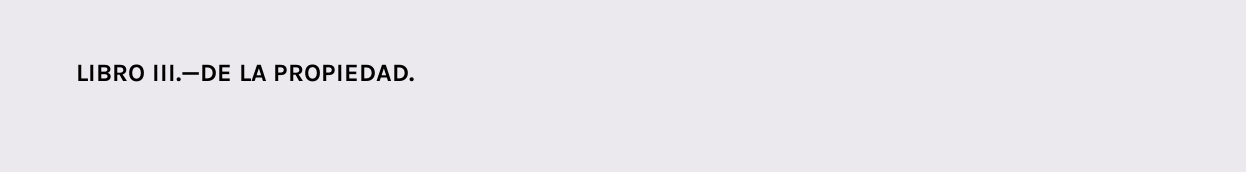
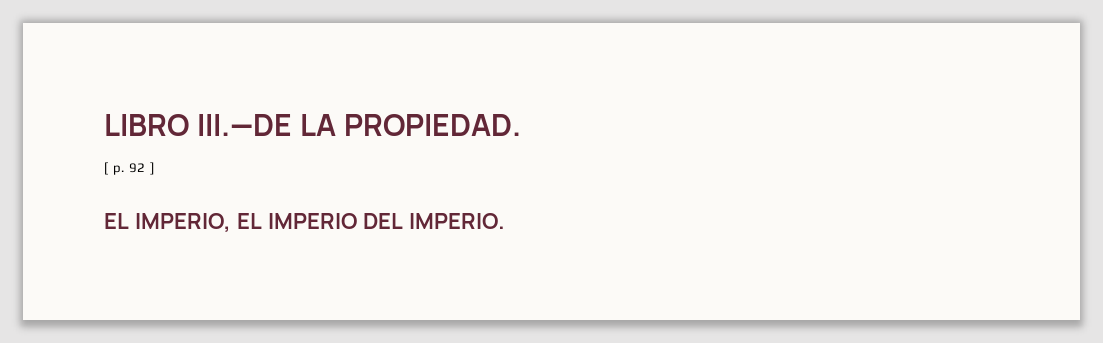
(415, 73) none -> [104,162,154,175] [104,213,505,233] // [ p. 92 ] // EL IMPERIO, EL IMPERIO DEL IMPERIO.

